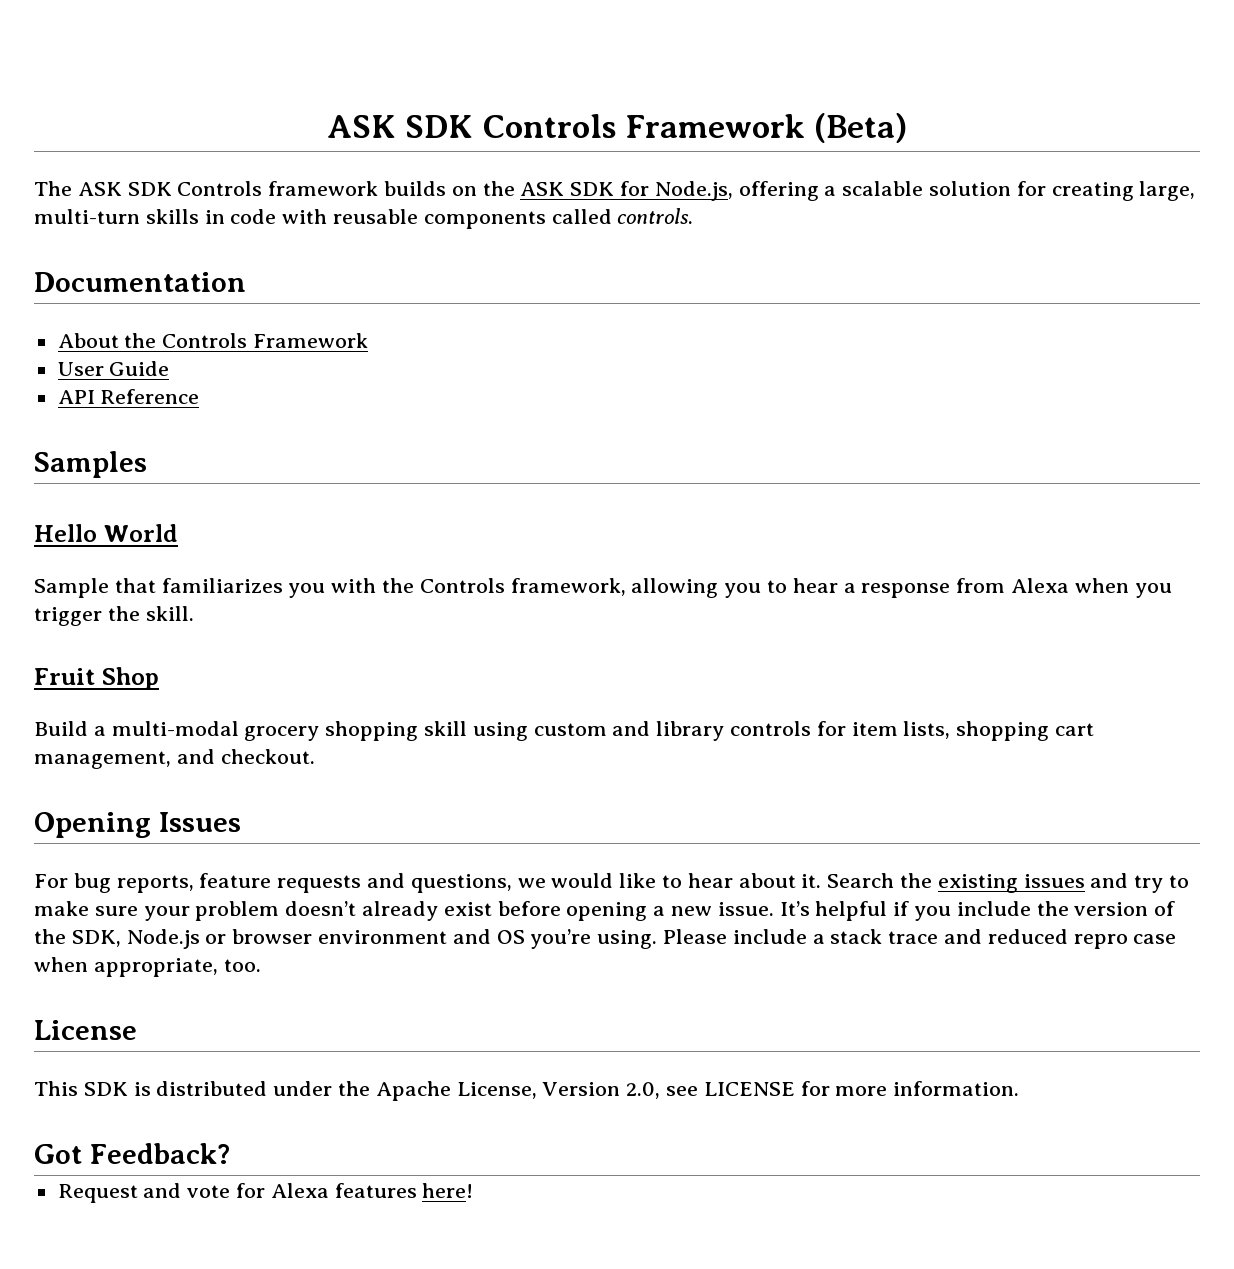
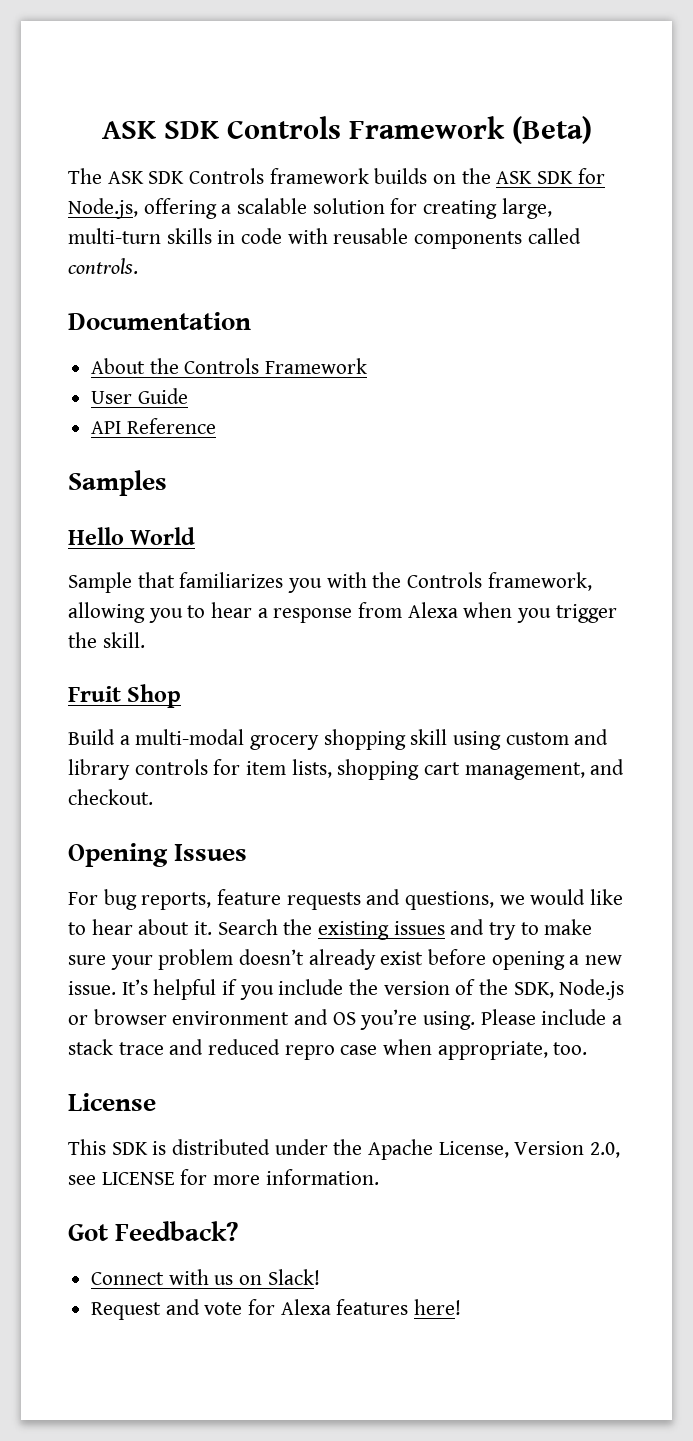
(230, 1153) none -> [91,1269,320,1285] // Connect with us on Slack!

